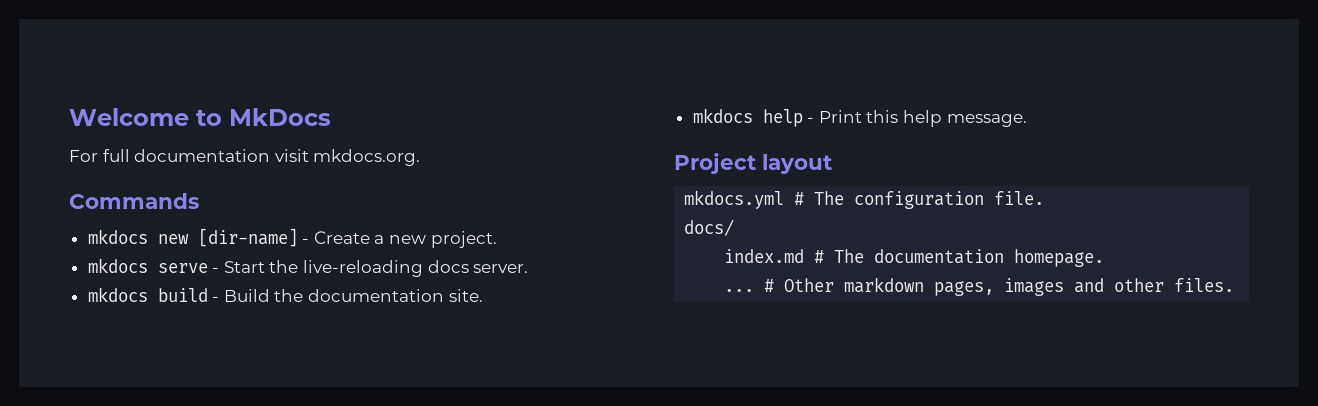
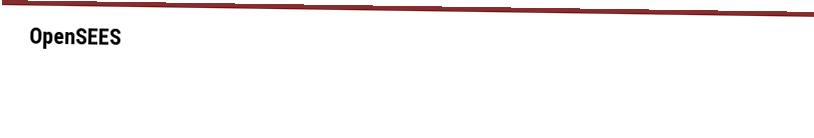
[69,108,331,126] [69,149,421,166] [69,193,199,209] [87,228,497,248] [87,258,529,277] [87,287,483,302] [692,108,1027,127] [674,153,832,174] [684,190,1045,209] [684,219,735,236] [724,249,1105,267] [724,277,1235,296] Welcome to MkDocs // For full documentation visit mkdocs.org. // Commands // mkdocs new [dir-name] - Create a new project. // mkdocs serve - Start the live-reloading docs server. // mkdocs build - Build the documentation site. // mkdocs help - Print this help message. // Project layout // mkdocs.yml # The configuration file. // docs/ // index.md # The documentation homepage. // ... # Other markdown pages, images and other files. -> [29,27,122,50] OpenSEES

